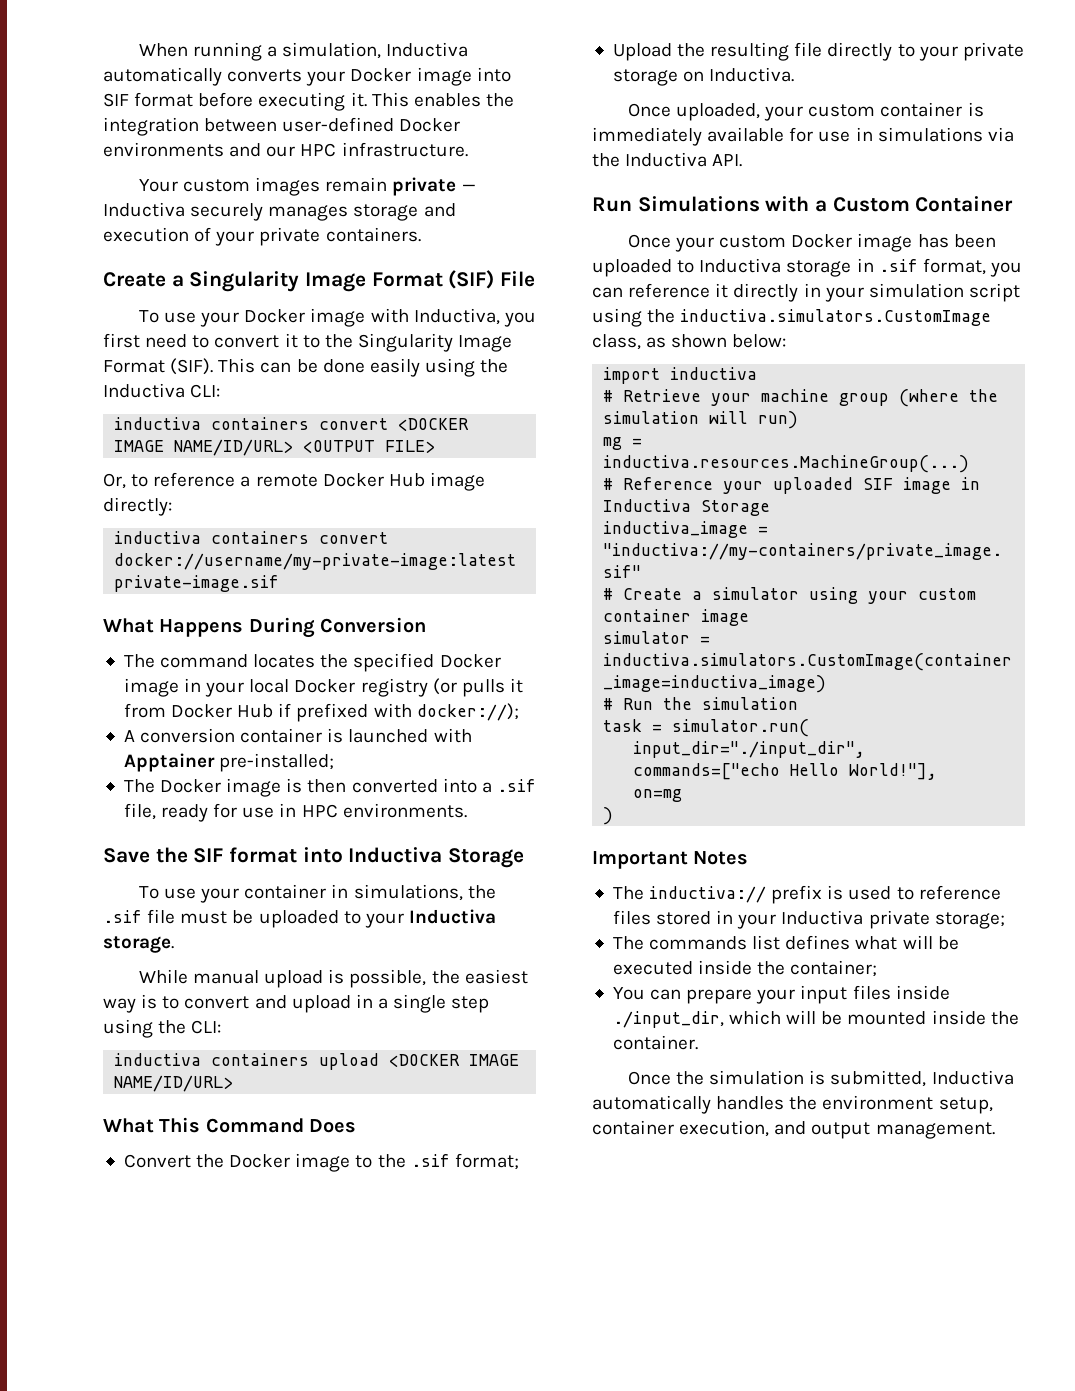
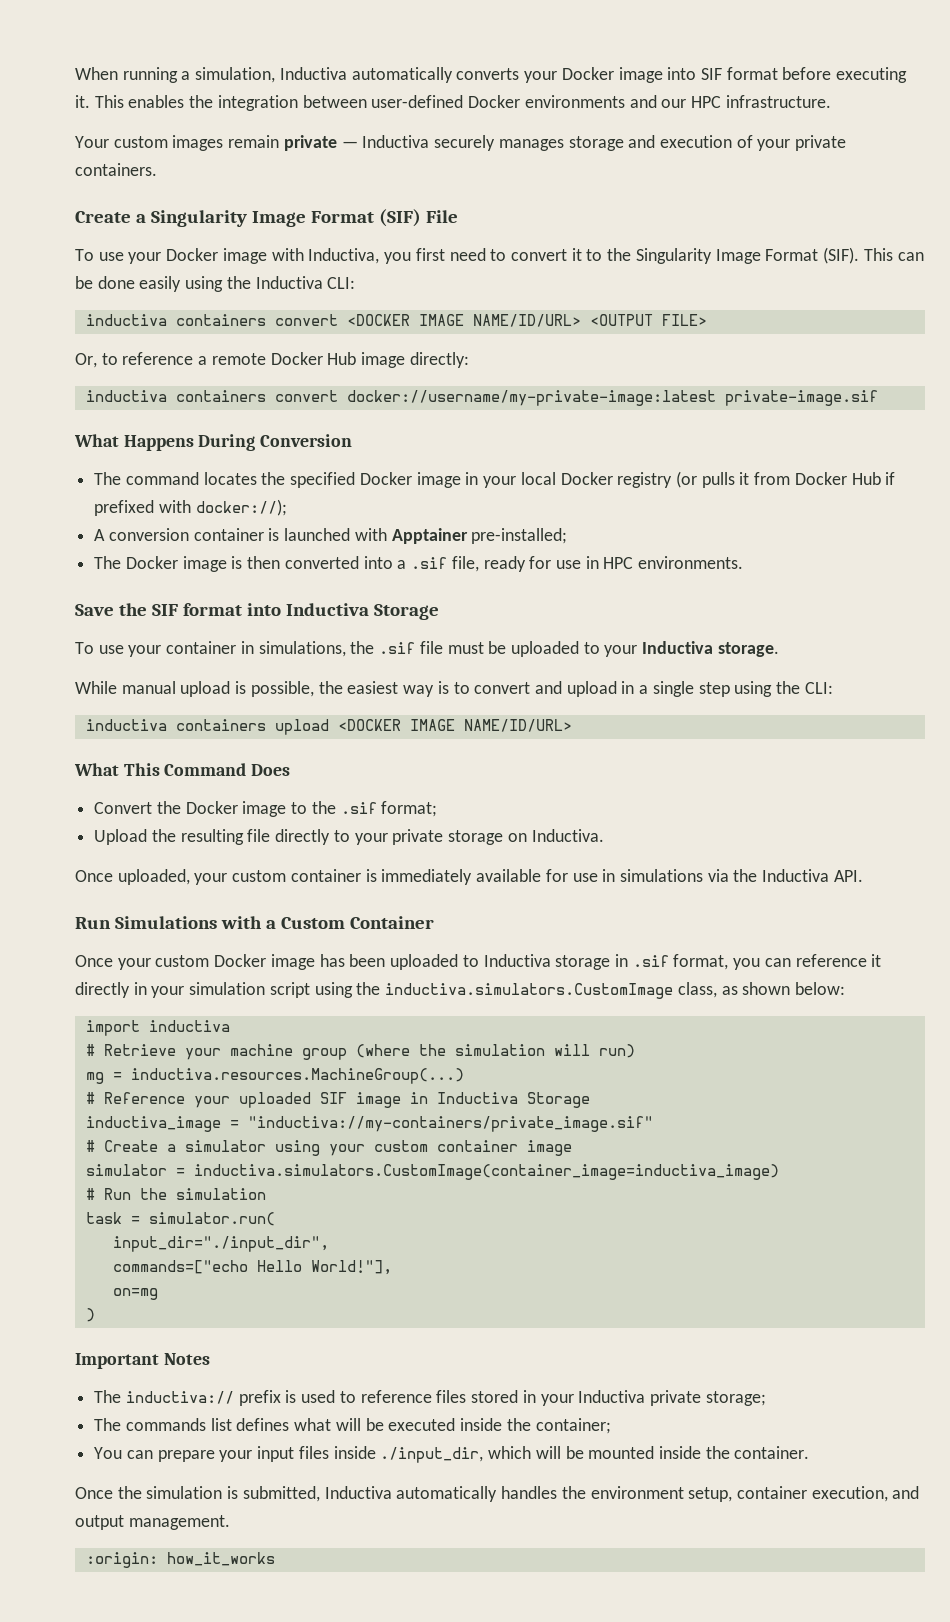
(995, 1130) none -> [85,1552,275,1568] // :origin: how_it_works

